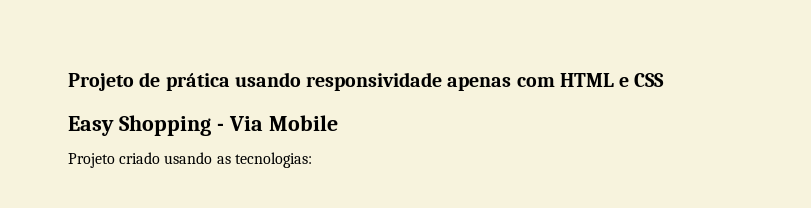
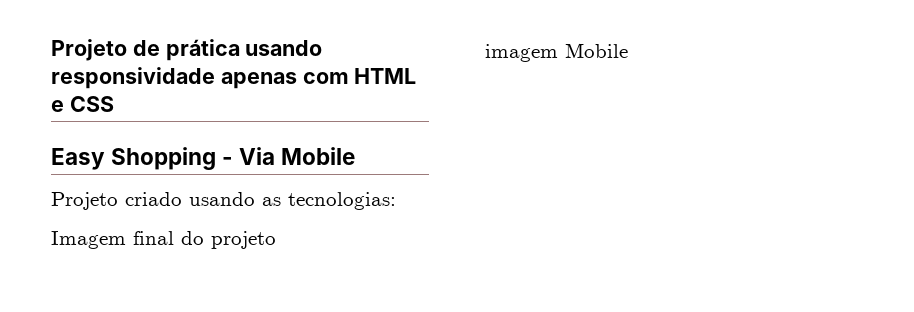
(312, 160) none -> [51,231,276,249] [485,43,628,62] // Imagem final do projeto // imagem Mobile

